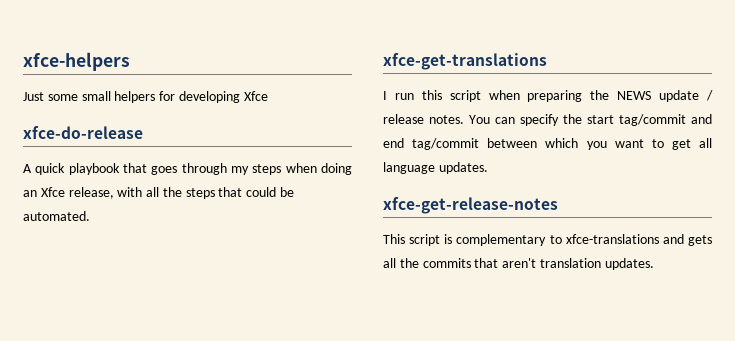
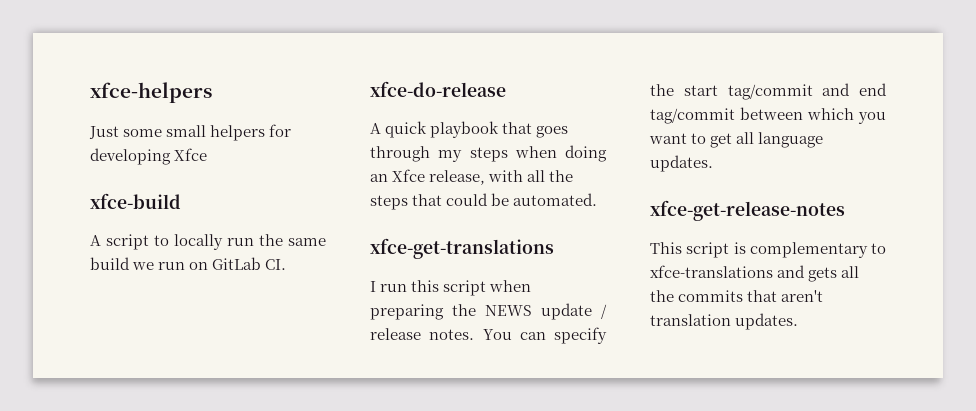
(268, 96) none -> [90,193,181,209] [90,234,326,250] [90,257,287,270] // xfce-build // A script to locally run the same build we run on GitLab CI.

